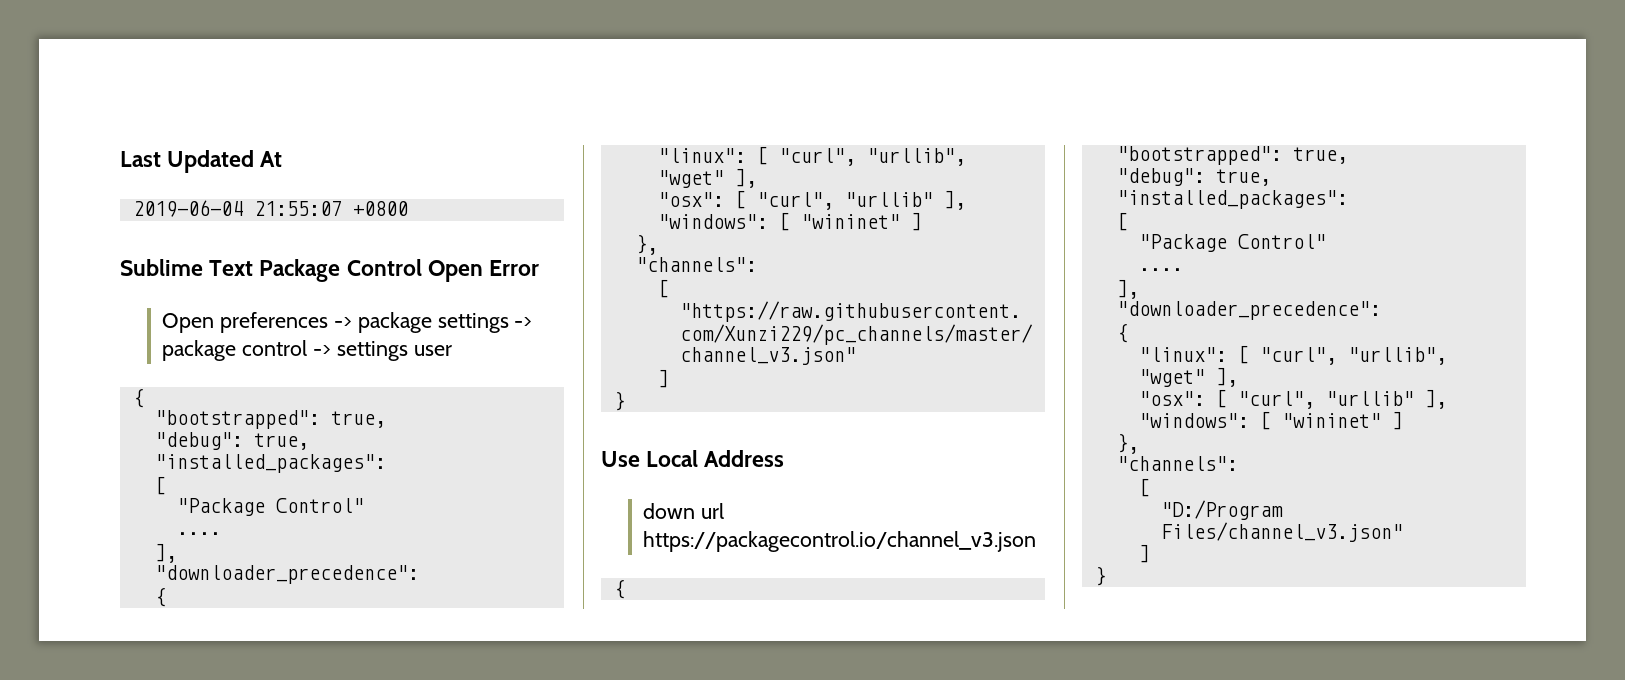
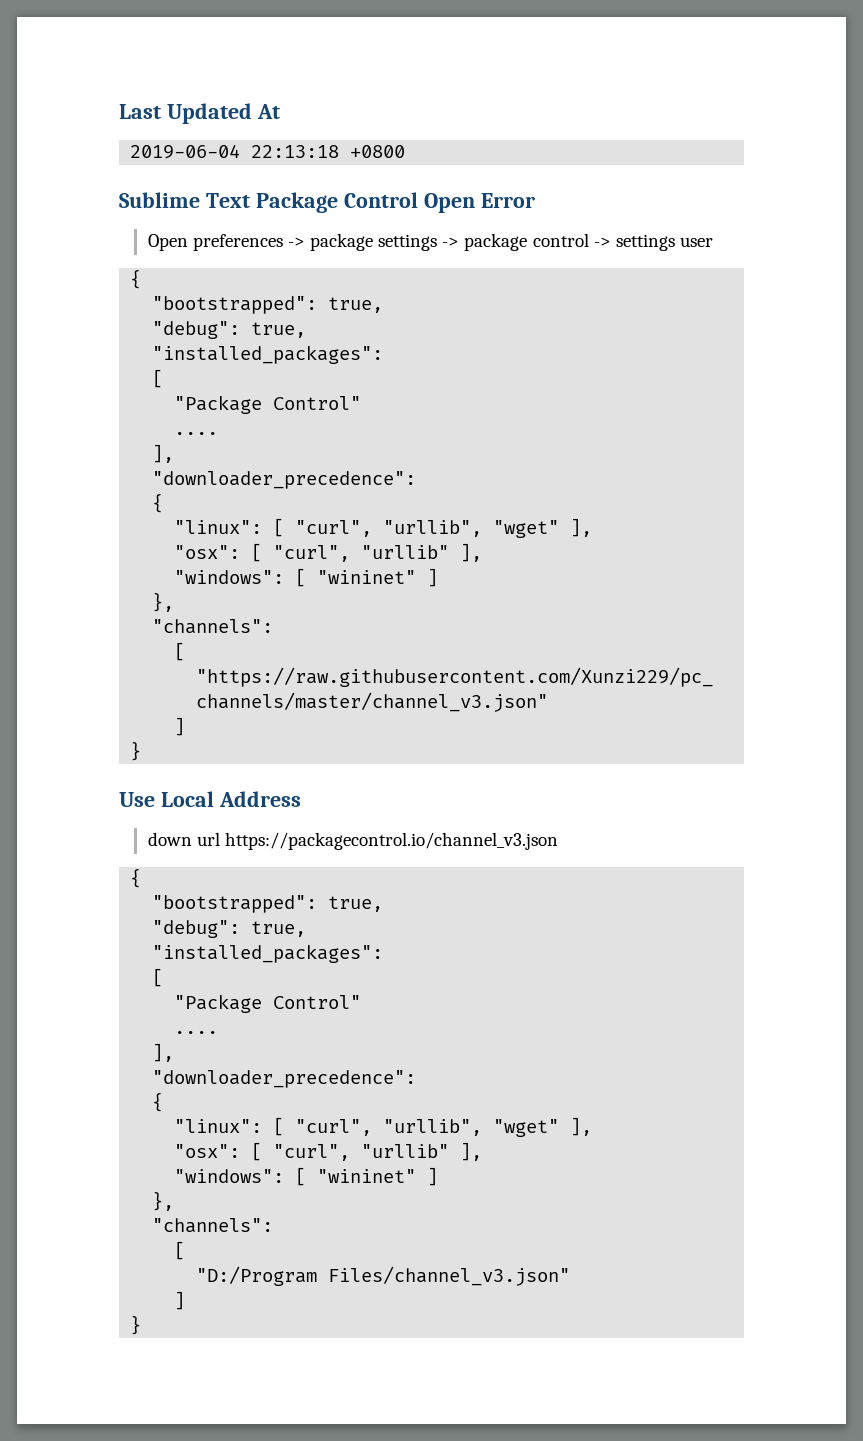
[253,201,342,216] 21:55:07 -> [251,145,340,158] 22:13:18

